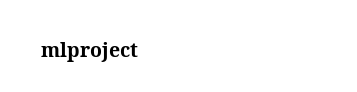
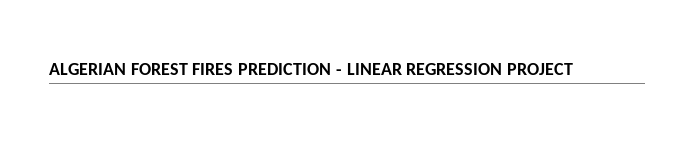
[41,42,138,62] mlproject -> [49,63,574,75] ALGERIAN FOREST FIRES PREDICTION - LINEAR REGRESSION PROJECT

